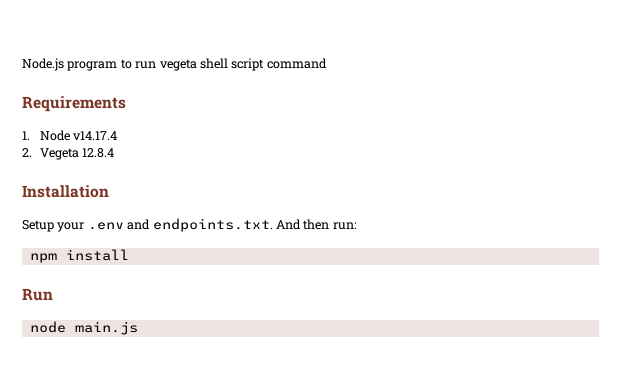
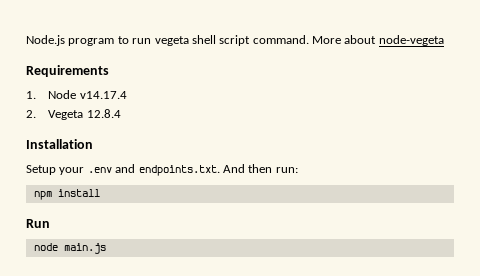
[266,58,327,69] command -> [252,35,444,46] command. More about node-vegeta

